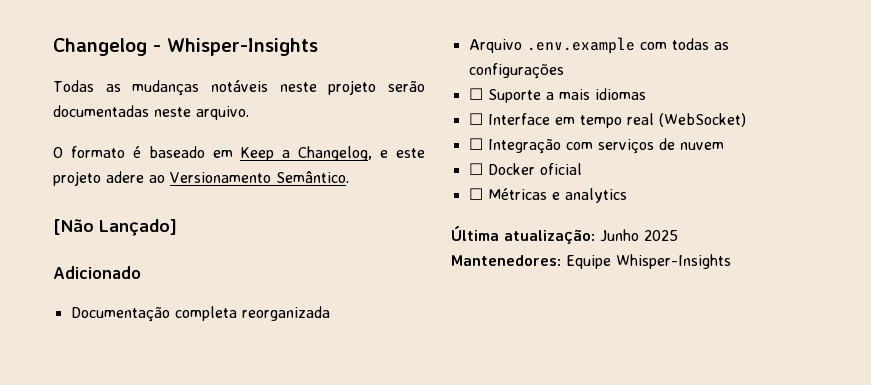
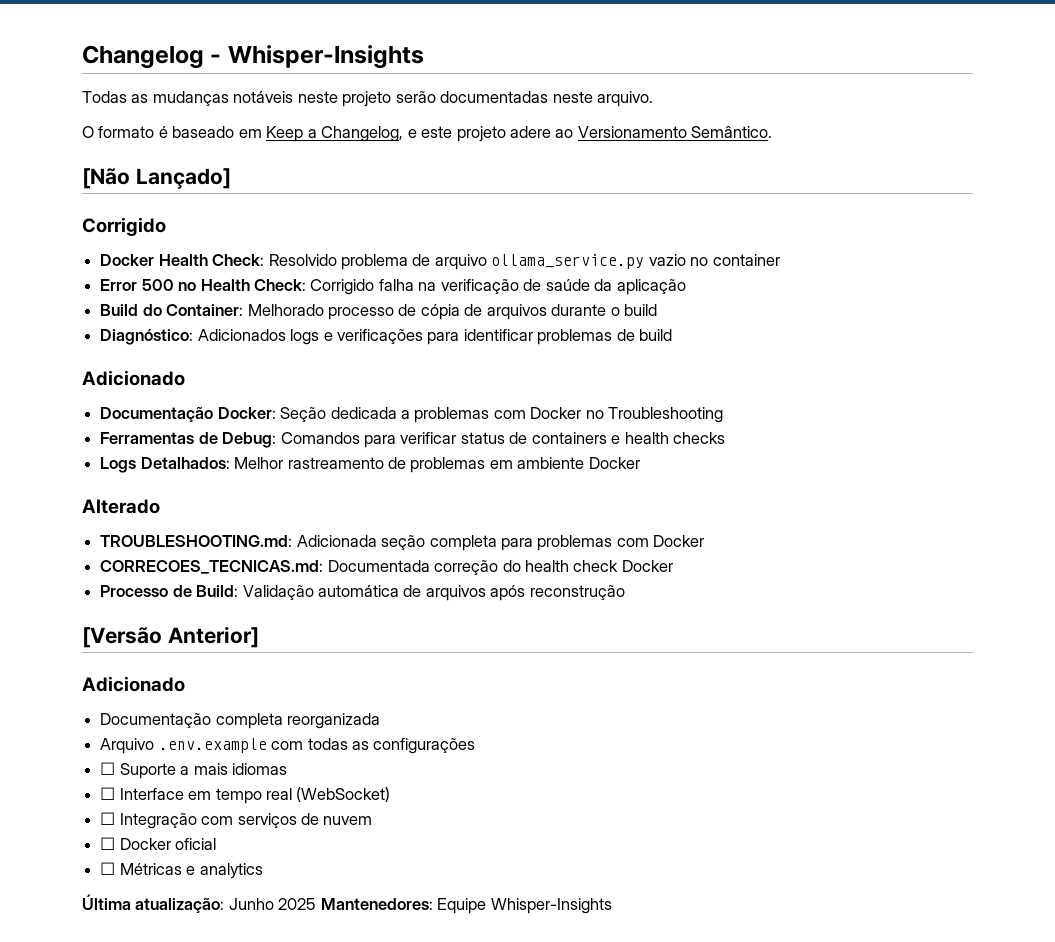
(177, 227) none -> [82,217,166,236] [100,254,780,270] [100,279,686,295] [100,304,658,320] [100,329,673,345] [82,370,185,386] [100,406,724,423] [100,432,726,448] [100,457,640,473] [82,499,160,514] [100,535,705,551] [100,560,673,575] [100,585,625,601] [82,626,259,648] // Corrigido // Docker Health Check: Resolvido problema de arquivo ollama_service.py vazio no container // Error 500 no Health Check: Corrigido falha na verificação de saúde da aplicação // Build do Container: Melhorado processo de cópia de arquivos durante o build // Diagnóstico: Adicionados logs e verificações para identificar problemas de build // Adicionado // Documentação Docker: Seção dedicada a problemas com Docker no Troubleshooting // Ferramentas de Debug: Comandos para verificar status de containers e health checks // Logs Detalhados: Melhor rastreamento de problemas em ambiente Docker // Alterado // TROUBLESHOOTING.md: Adicionada seção completa para problemas com Docker // CORRECOES_TECNICAS.md: Documentada correção do health check Docker // Processo de Build: Validação automática de arquivos após reconstrução // [Versão Anterior]
(678, 235) // -> (317, 904) none

